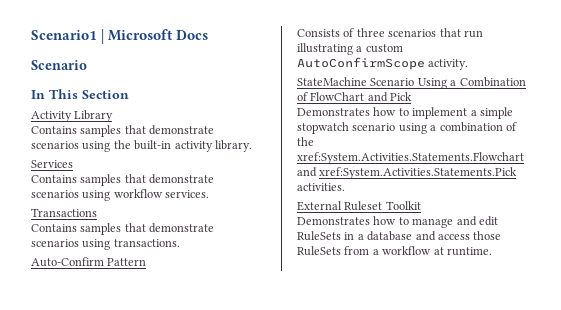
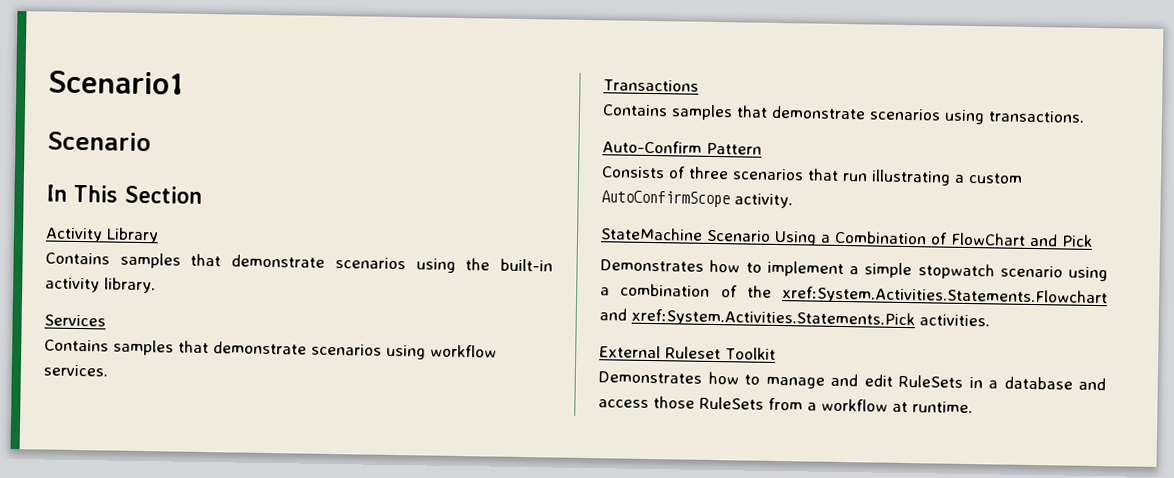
[101,29,209,44] | Microsoft Docs -> (184, 82) none

